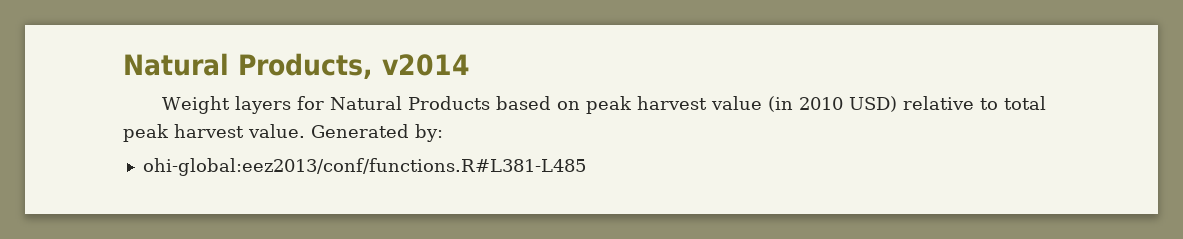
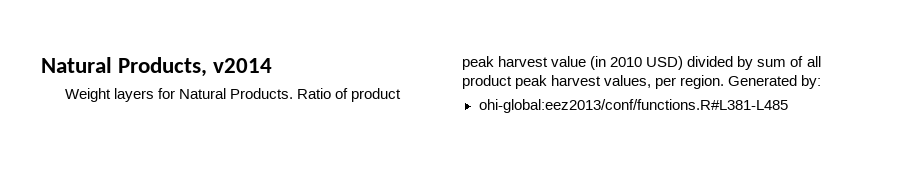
[408,96,581,110] Products based on -> [229,88,402,102] Products. Ratio of product
[903,96,1047,110] [123,124,305,142] relative to total peak harvest value. -> [687,56,821,70] [462,75,725,89] divided by sum of all product peak harvest values, per region.

